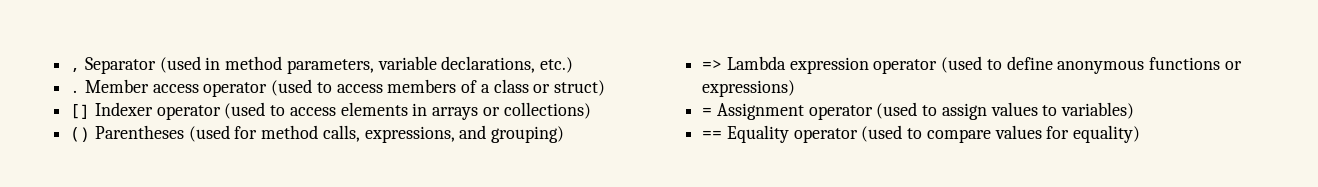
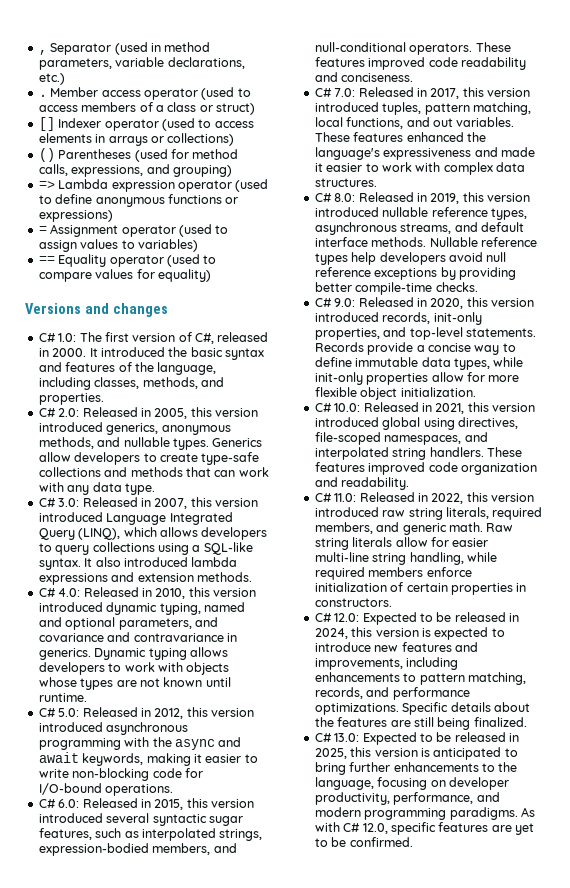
(1141, 134) none -> [25,303,168,317] [38,332,269,344] [38,347,264,360] [38,362,217,375] [38,377,224,390] [38,393,104,405] [38,407,258,419] [38,422,231,435] [38,437,263,450] [38,452,260,465] [38,467,269,477] [38,482,155,495] [38,497,258,509] [38,512,233,525] [38,527,268,540] [38,542,253,555] [38,557,238,570] [38,572,252,585] [38,587,256,599] [38,602,245,615] [38,617,218,630] [38,632,237,642] [38,647,228,660] [38,662,230,675] [38,677,231,690] [38,693,87,702] [38,707,254,719] [38,722,189,735] [38,737,242,750] [38,752,258,766] [38,768,203,781] [38,783,174,796] [38,798,254,810] [38,813,243,826] [38,828,263,841] [38,843,237,856] [314,42,511,55] [314,57,526,70] [314,72,414,82] [314,87,530,99] [314,102,531,115] [314,117,515,129] [314,132,486,142] [314,147,535,160] [314,162,525,175] [314,178,377,187] [314,192,530,204] [314,207,527,220] [314,222,524,235] [314,237,537,247] [314,252,507,265] [314,267,516,280] [314,282,478,295] [314,297,534,309] [314,312,482,325] [314,327,536,340] [314,342,516,355] [314,357,524,370] [314,372,520,385] [314,387,476,400] [314,402,535,414] [314,417,518,430] [314,432,488,445] [314,447,522,460] [314,462,537,475] [314,477,410,490] [314,492,534,504] [314,507,543,520] [314,522,514,535] [314,537,489,550] [314,552,497,565] [314,567,472,580] [314,582,527,595] [314,598,392,607] [314,612,519,625] [314,627,505,640] [314,642,478,652] [314,657,459,670] [314,672,526,685] [314,687,470,700] [314,702,530,715] [314,717,527,730] [314,732,519,745] [314,747,518,760] [314,762,518,775] [314,777,509,790] [314,792,500,805] [314,807,535,820] [314,822,534,835] [314,837,413,847] // Versions and changes // C# 1.0: The first version of C#, released in 2000. It introduced the basic syntax and features of the language, including classes, methods, and properties. // C# 2.0: Released in 2005, this version introduced generics, anonymous methods, and nullable types. Generics allow developers to create type-safe collections and methods that can work with any data type. // C# 3.0: Released in 2007, this version introduced Language Integrated Query (LINQ), which allows developers to query collections using a SQL-like syntax. It also introduced lambda expressions and extension methods. // C# 4.0: Released in 2010, this version introduced dynamic typing, named and optional parameters, and covariance and contravariance in generics. Dynamic typing allows developers to work with objects whose types are not known until runtime. // C# 5.0: Released in 2012, this version introduced asynchronous programming with the async and await keywords, making it easier to write non-blocking code for I/O-bound operations. // C# 6.0: Released in 2015, this version introduced several syntactic sugar features, such as interpolated strings, expression-bodied members, and null-conditional operators. These features improved code readability and conciseness. // C# 7.0: Released in 2017, this version introduced tuples, pattern matching, local functions, and out variables. These features enhanced the language's expressiveness and made it easier to work with complex data structures. // C# 8.0: Released in 2019, this version introduced nullable reference types, asynchronous streams, and default interface methods. Nullable reference types help developers avoid null reference exceptions by providing better compile-time checks. // C# 9.0: Released in 2020, this version introduced records, init-only properties, and top-level statements. Records provide a concise way to define immutable data types, while init-only properties allow for more flexible object initialization. // C# 10.0: Released in 2021, this version introduced global using directives, file-scoped namespaces, and interpolated string handlers. These features improved code organization and readability. // C# 11.0: Released in 2022, this version introduced raw string literals, required members, and generic math. Raw string literals allow for easier multi-line string handling, while required members enforce initialization of certain properties in constructors. // C# 12.0: Expected to be released in 2024, this version is expected to introduce new features and improvements, including enhancements to pattern matching, records, and performance optimizations. Specific details about the features are still being finalized. // C# 13.0: Expected to be released in 2025, this version is anticipated to bring further enhancements to the language, focusing on developer productivity, performance, and modern programming paradigms. As with C# 12.0, specific features are yet to be confirmed.

